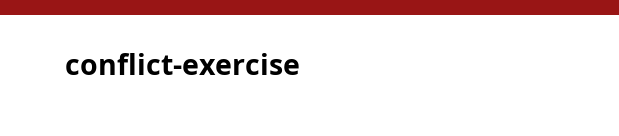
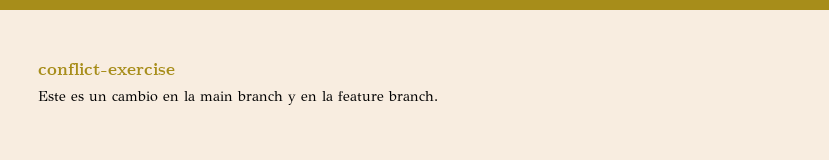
(300, 64) none -> [38,91,438,105] // Este es un cambio en la main branch y en la feature branch.

